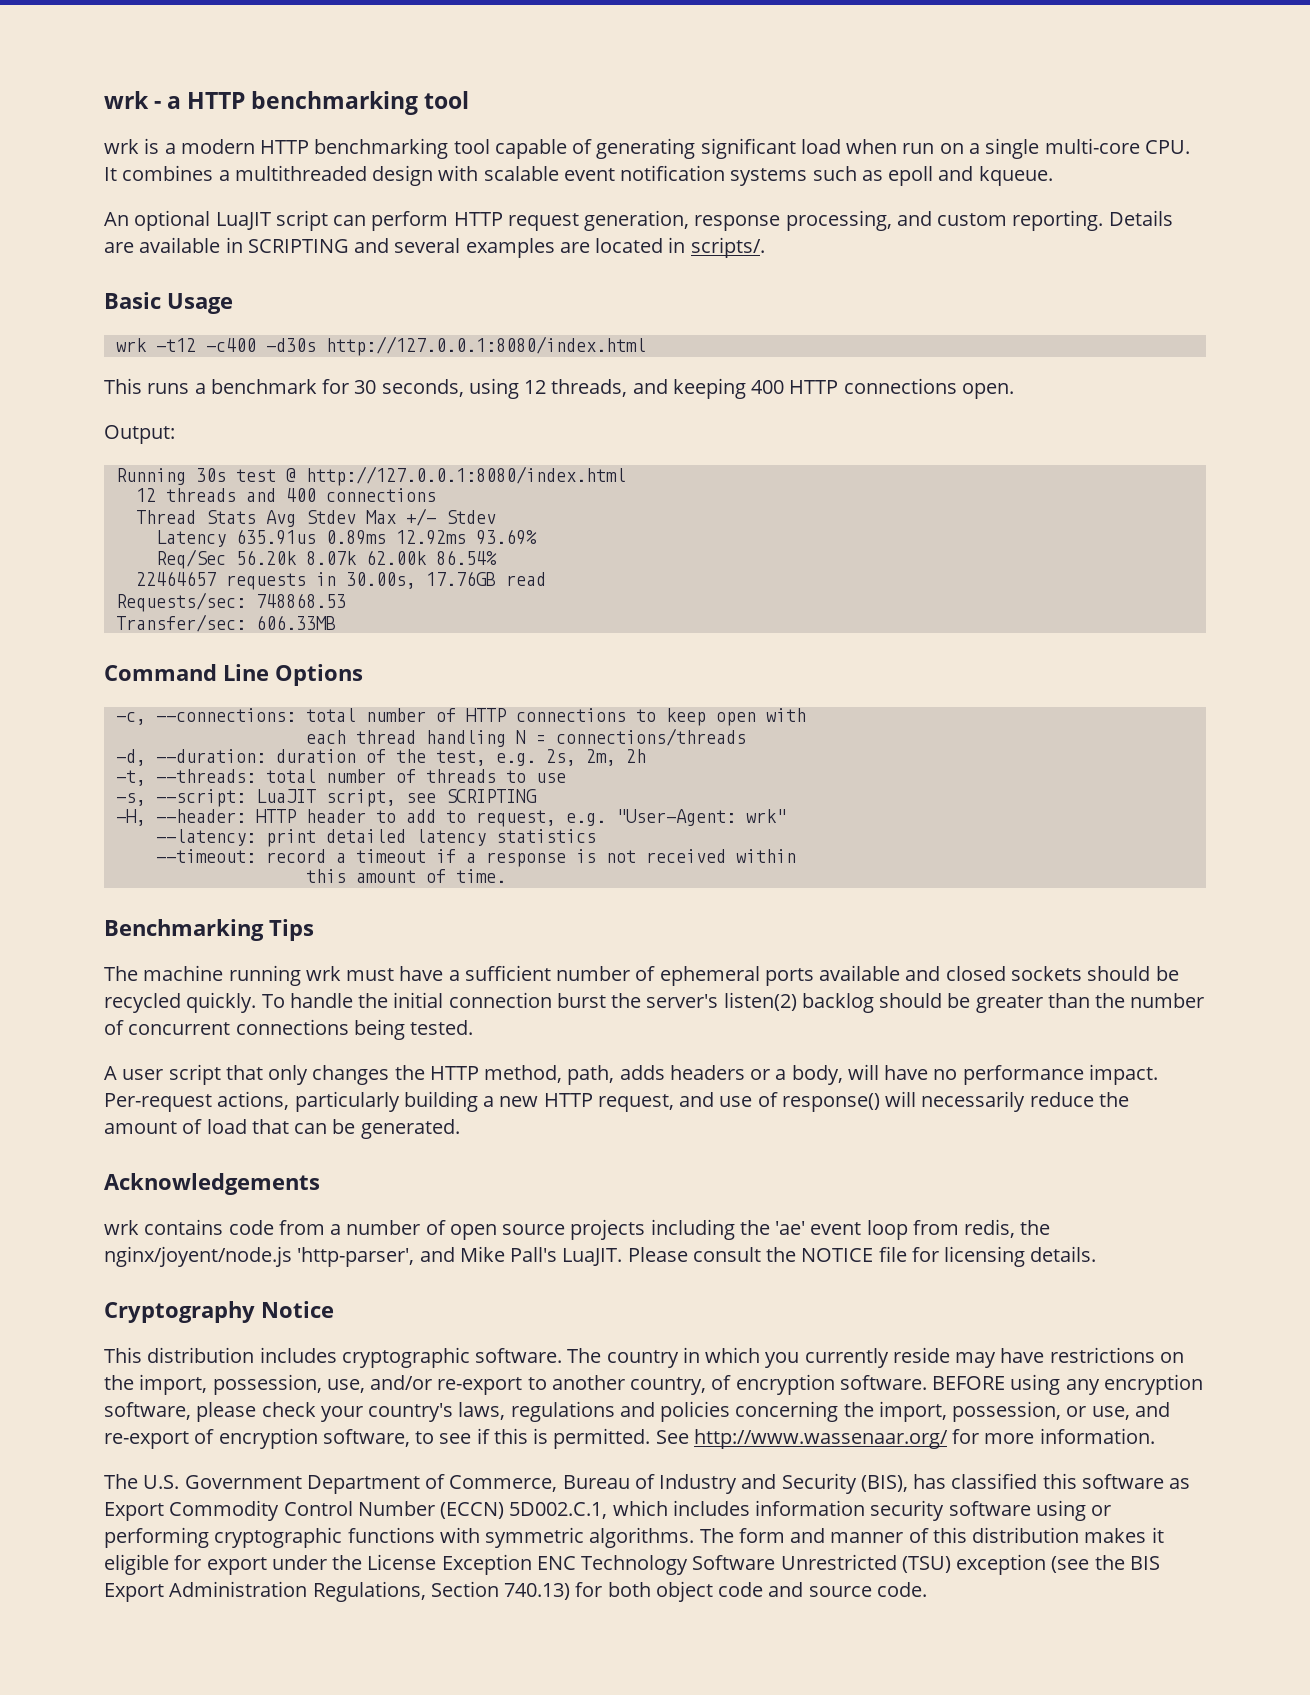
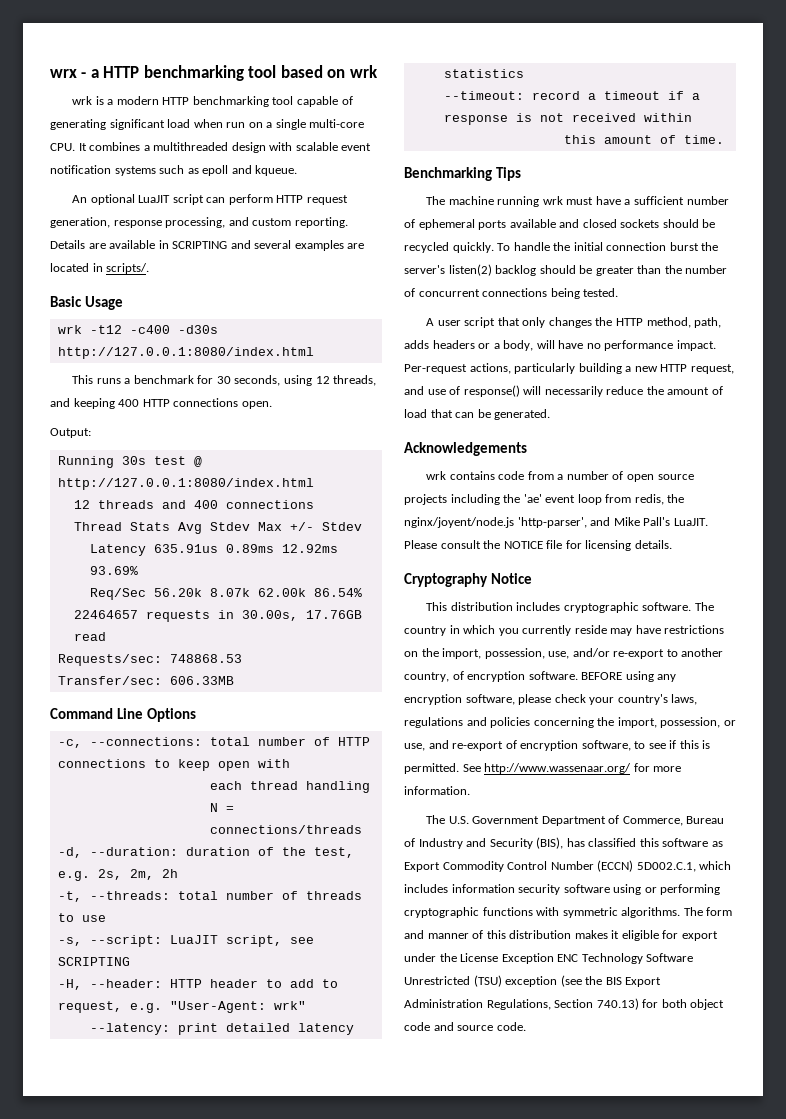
[104,91,149,109] wrk -> [50,69,77,78] wrx
(470, 100) none -> [280,65,378,78] based on wrk

